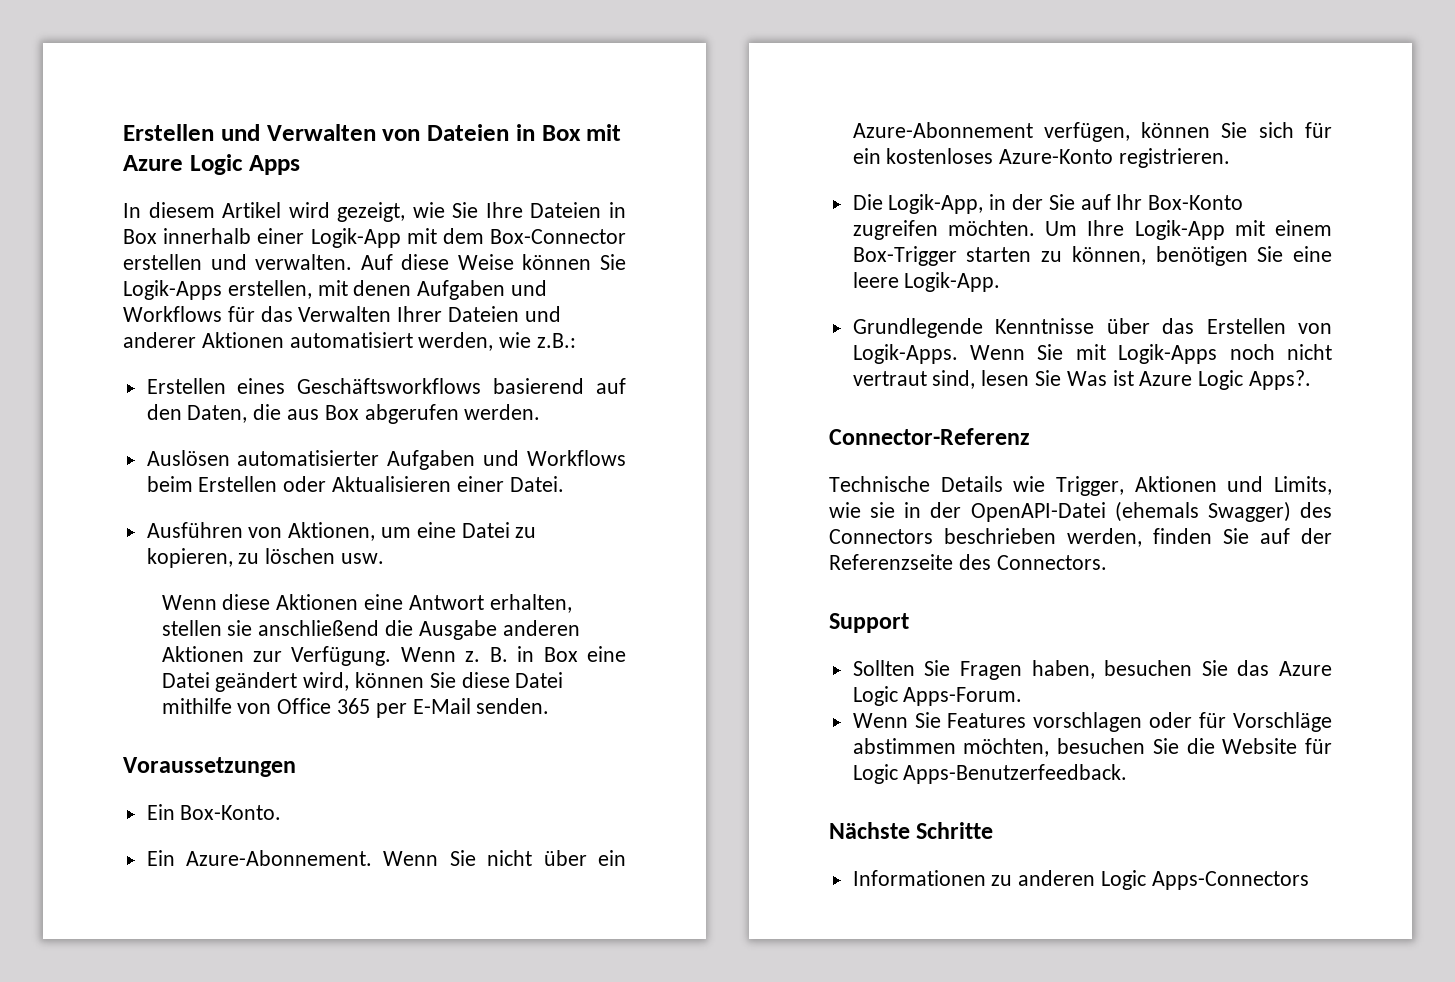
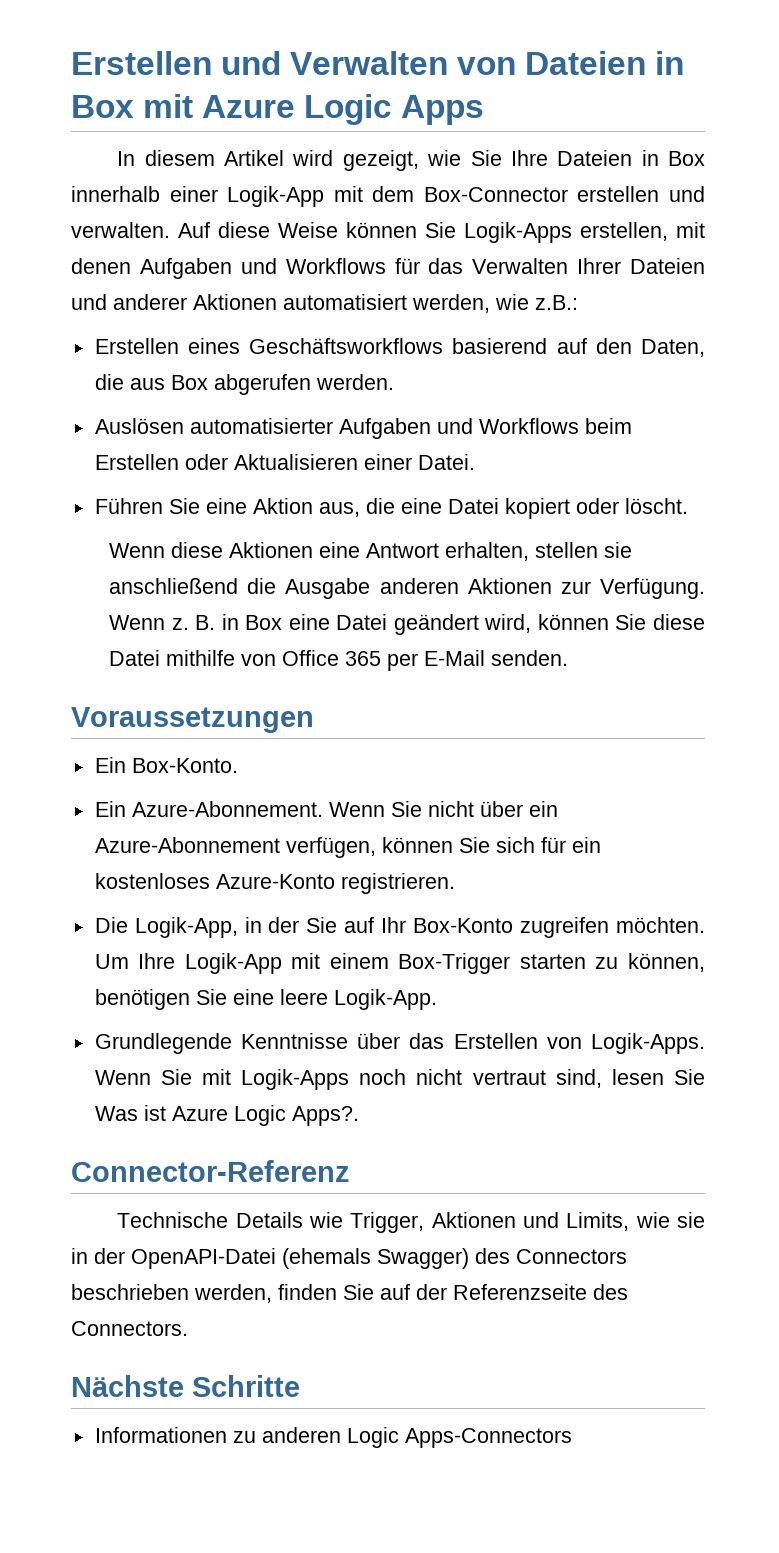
[146,522,537,541] [146,548,385,568] Ausführen von Aktionen, um eine Datei zu kopieren, zu löschen usw. -> [94,498,688,519] Führen Sie eine Aktion aus, die eine Datei kopiert oder löscht.
[829,613,909,633] [852,660,1332,680] [852,686,1023,706] [852,712,1332,732] [852,738,1332,757] [852,764,1128,784] // Support // Sollten Sie Fragen haben, besuchen Sie das Azure Logic Apps-Forum. // Wenn Sie Features vorschlagen oder für Vorschläge abstimmen möchten, besuchen Sie die Website für Logic Apps-Benutzerfeedback. -> (188, 1328) none

